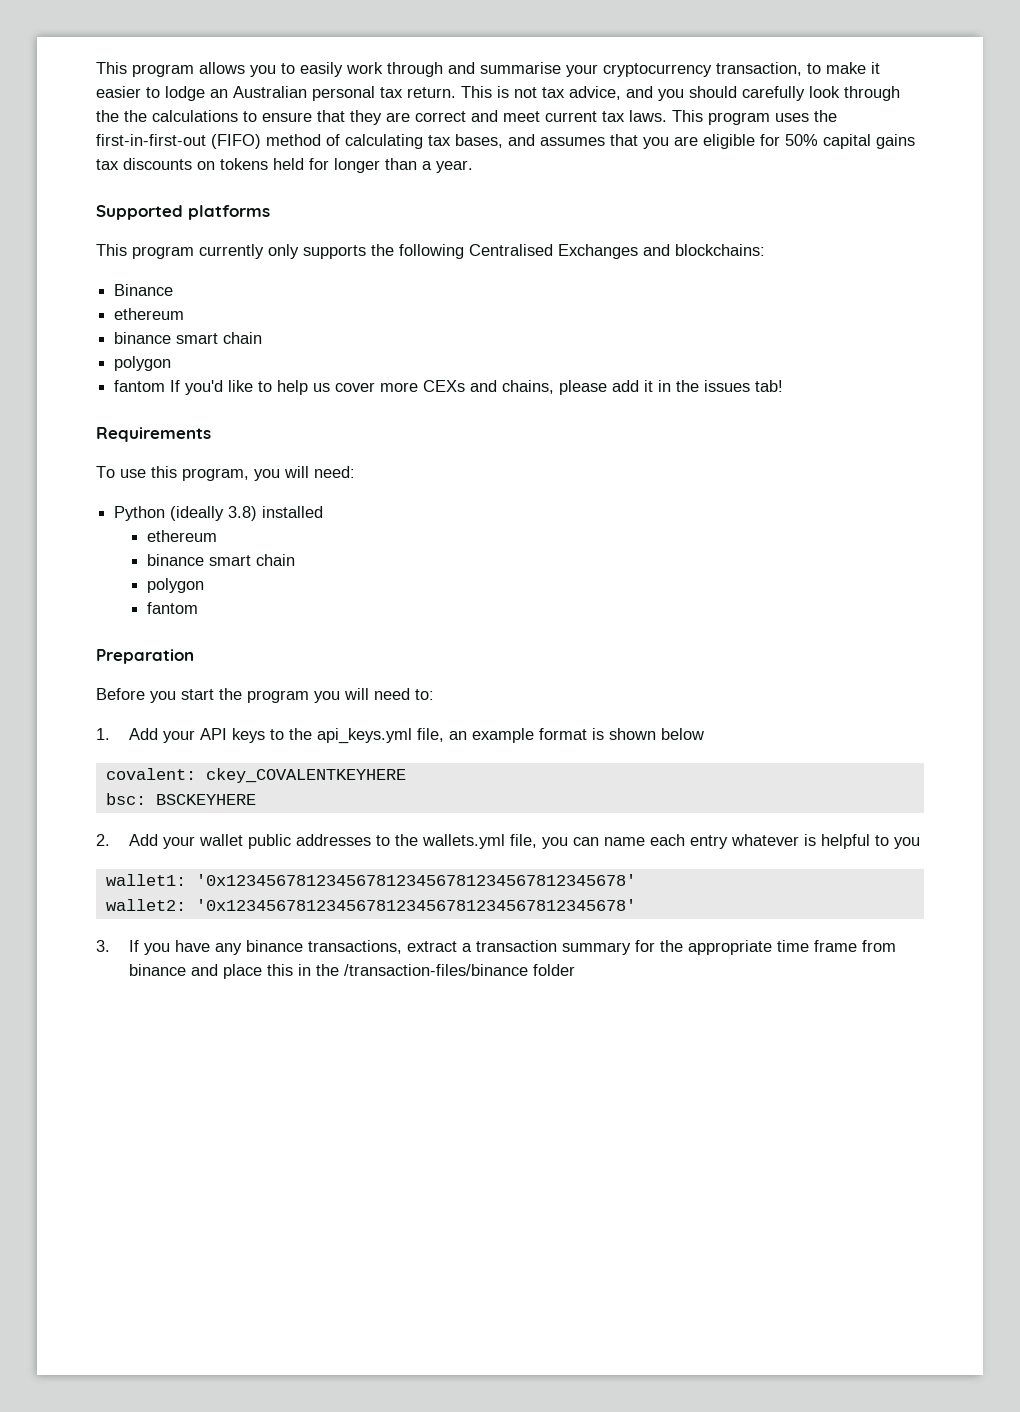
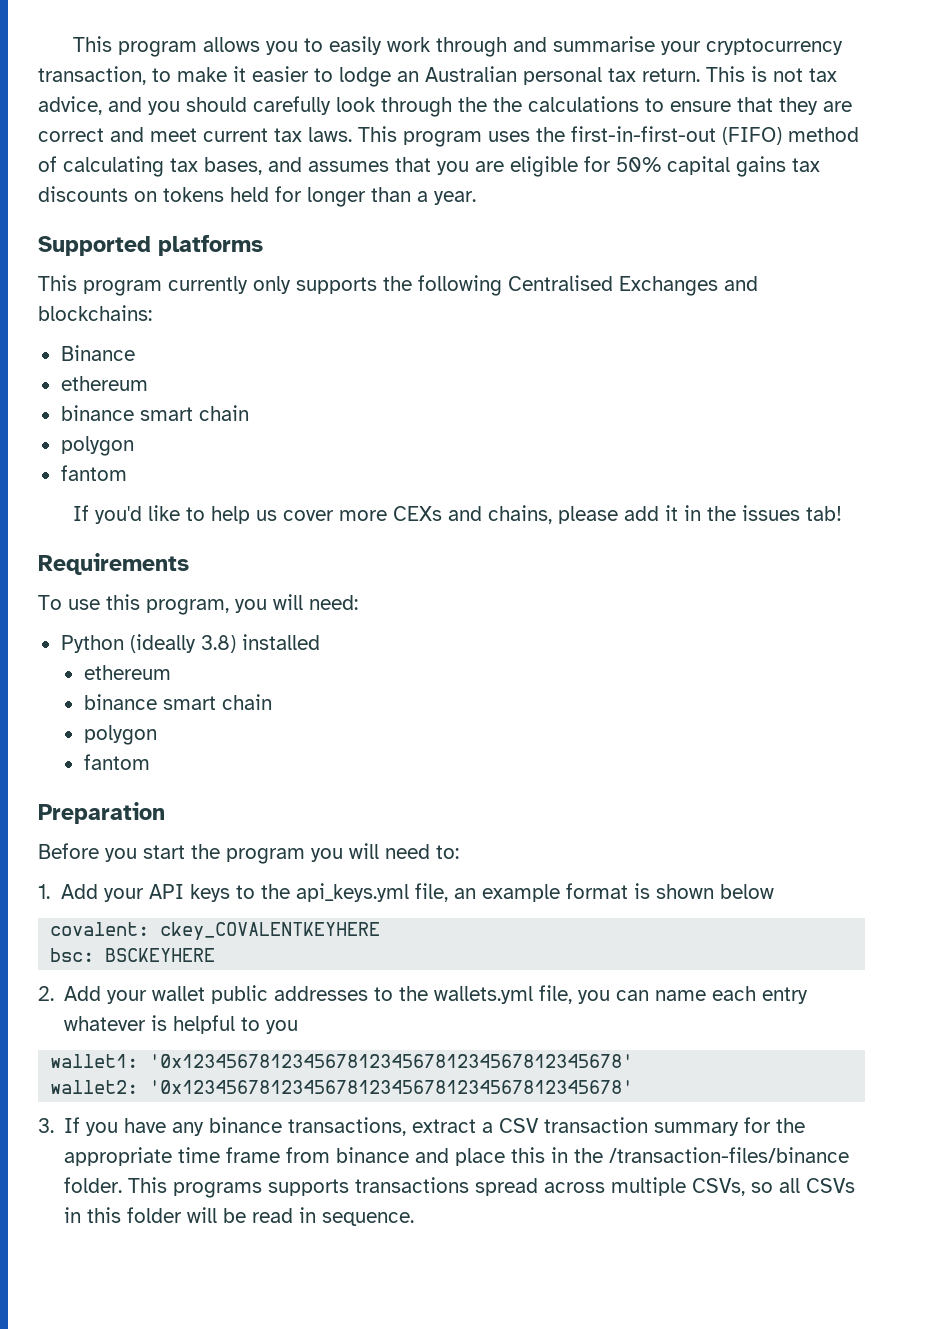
(166, 386) none -> (127, 473) //
(472, 947) none -> [499,1118,540,1133] CSV
[532,964,575,976] folder -> [64,1177,856,1198] [64,1207,415,1226] folder. This programs supports transactions spread across multiple CSVs, so all CSVs in this folder will be read in sequence.

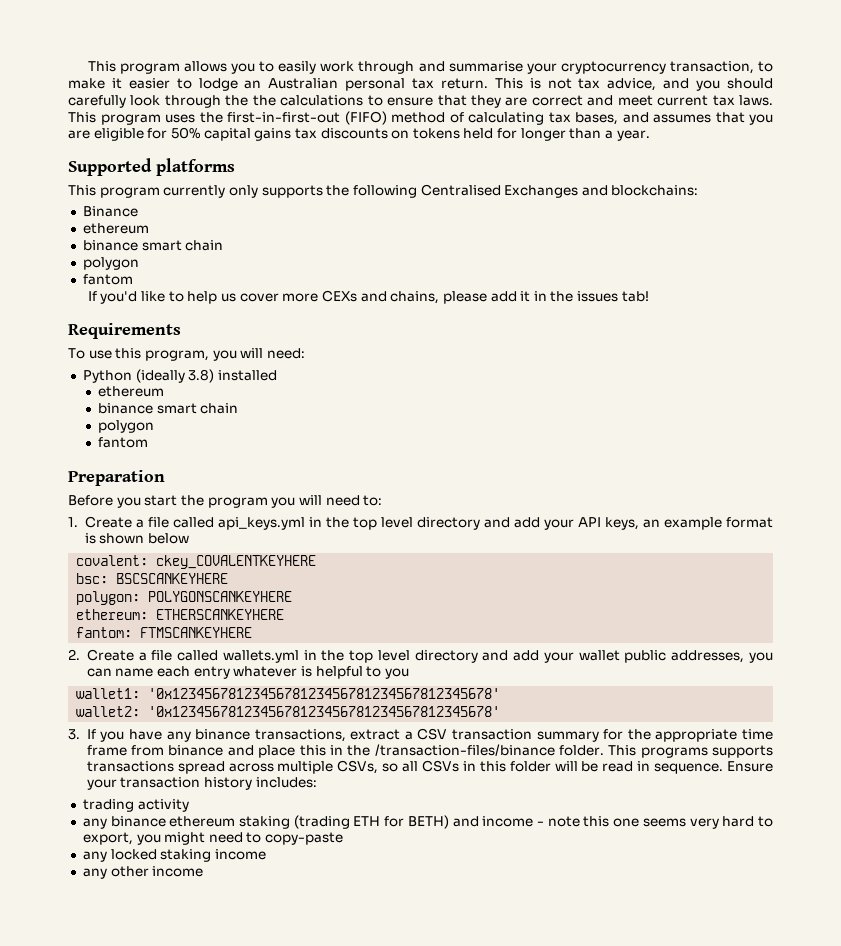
[61,883,449,902] Add your API keys to the api_keys.yml file, -> [84,516,639,530] Create a file called api_keys.yml in the top level directory and add your API keys,
[105,948,216,962] [38,985,573,1004] BSCKEYHERE // 2. Add your wallet public addresses to the wallets.yml file, -> [116,573,229,584] [76,591,293,605] [76,609,285,620] [76,627,253,638] [68,649,745,663] BSCSCANKEYHERE // polygon: POLYGONSCANKEYHERE // ethereum: ETHERSCANKEYHERE // fantom: FTMSCANKEYHERE // 2. Create a file called wallets.yml in the top level directory and add your wallet public addresses,
(415, 1219) none -> [727,761,773,772] [86,777,317,790] [82,799,189,812] [82,815,773,829] [82,832,344,845] [82,849,266,862] [82,866,204,879] Ensure your transaction history includes: // trading activity // any binance ethereum staking (trading ETH for BETH) and income - note this one seems very hard to export, you might need to copy-paste // any locked staking income // any other income

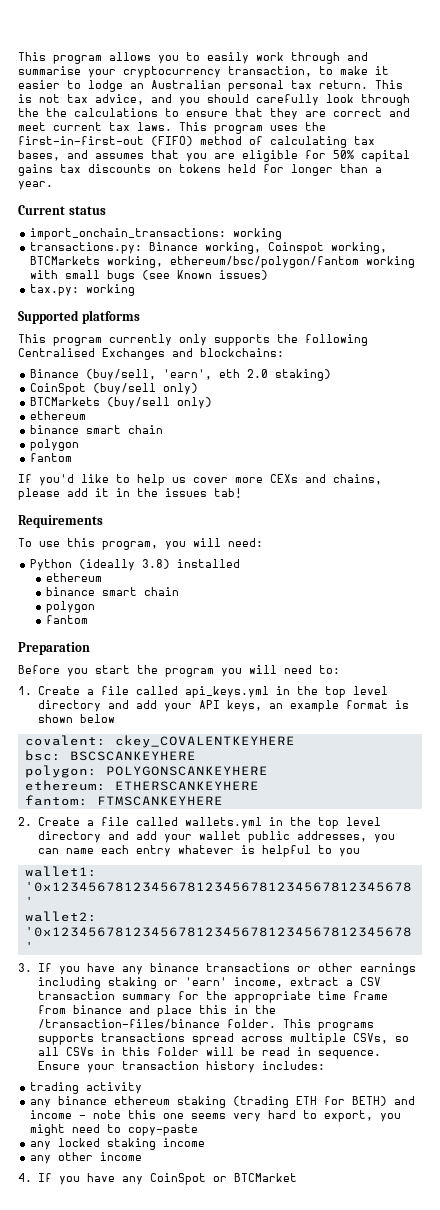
(650, 135) none -> [18,205,106,215] [30,228,283,240] [30,242,388,254] [30,256,416,268] [30,270,269,282] [30,284,136,296] // Current status // import_onchain_transactions: working // transactions.py: Binance working, Coinspot working, BTCMarkets working, ethereum/bsc/polygon/fantom working with small bugs (see Known issues) // tax.py: working
(138, 211) none -> [86,369,332,381] [30,383,199,395] [30,397,213,409] (buy/sell, 'earn', eth 2.0 staking) // CoinSpot (buy/sell only) // BTCMarkets (buy/sell only)
[254,729,346,742] transactions, -> [205,963,416,975] [37,977,283,989] transactions or other earnings including staking or 'earn' income,
(204, 871) none -> [18,1173,297,1185] // 4. If you have any CoinSpot or BTCMarket

